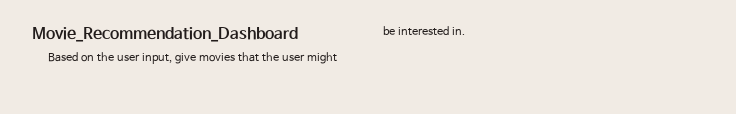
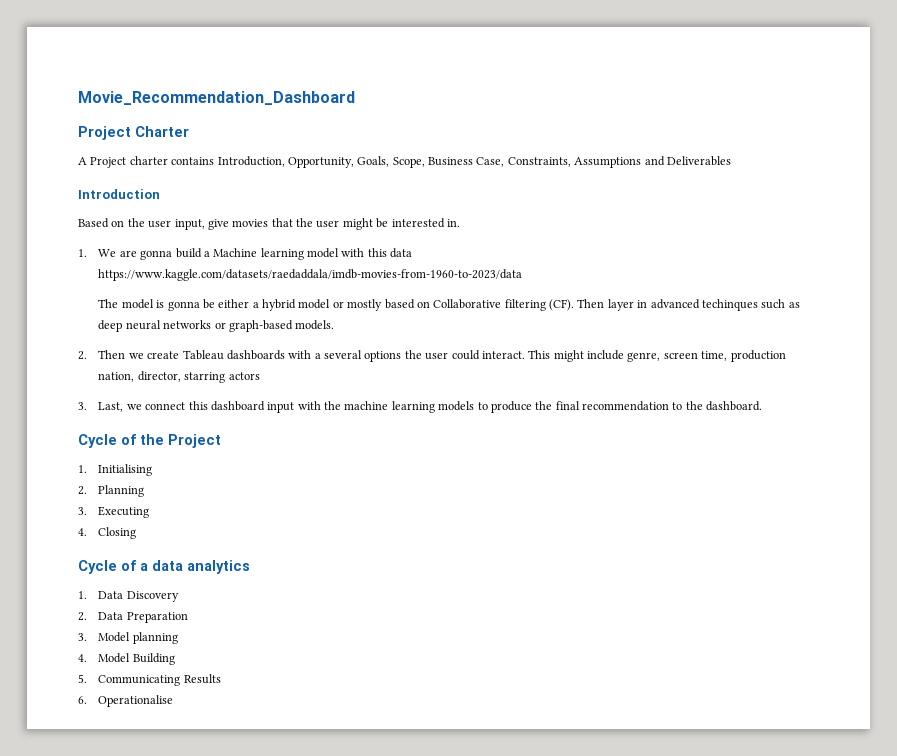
(298, 34) none -> [78,126,189,140] [78,156,731,168] [78,189,160,199] // Project Charter // A Project charter contains Introduction, Opportunity, Goals, Scope, Business Case, Constraints, Assumptions and Deliverables // Introduction
(465, 31) none -> [78,248,413,260] [98,269,523,281] [98,299,800,311] [98,320,335,332] [78,350,786,362] [98,371,260,383] [78,401,763,413] [78,434,221,448] [78,464,153,476] [78,485,145,497] [78,506,150,518] [78,527,137,539] [78,560,250,574] [78,591,179,602] [78,612,188,623] [78,632,178,644] [78,653,175,665] [78,674,221,686] [78,695,174,707] // 1. We are gonna build a Machine learning model with this data https://www.kaggle.com/datasets/raedaddala/imdb-movies-from-1960-to-2023/data // The model is gonna be either a hybrid model or mostly based on Collaborative filtering (CF). Then layer in advanced techinques such as deep neural networks or graph-based models. // 2. Then we create Tableau dashboards with a several options the user could interact. This might include genre, screen time, production nation, director, starring actors // 3. Last, we connect this dashboard input with the machine learning models to produce the final recommendation to the dashboard. // Cycle of the Project // 1. Initialising // 2. Planning // 3. Executing // 4. Closing // Cycle of a data analytics // 1. Data Discovery // 2. Data Preparation // 3. Model planning // 4. Model Building // 5. Communicating Results // 6. Operationalise

